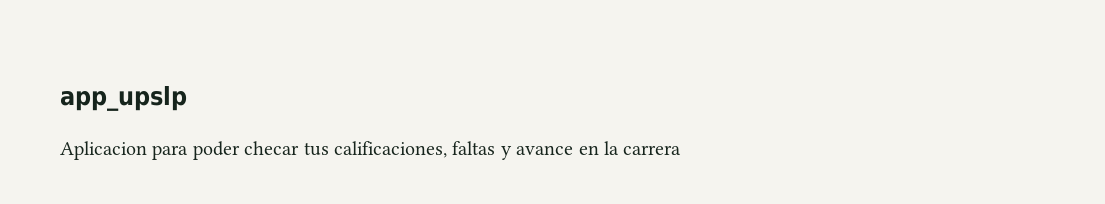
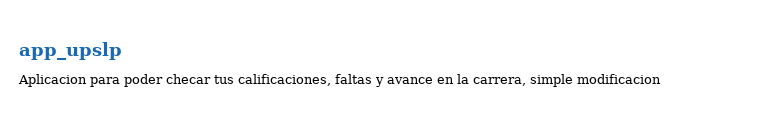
[623,145,682,155] carrera -> [473,74,661,87] carrera, simple modificacion

